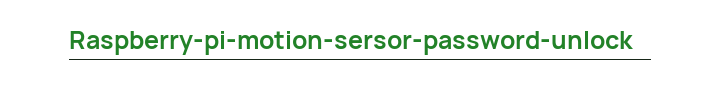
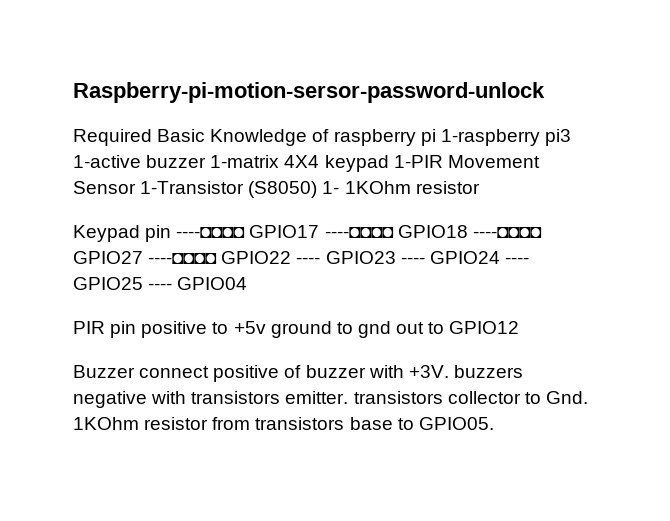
(633, 43) none -> [73,129,571,146] [73,155,540,172] [73,181,480,198] [73,225,542,242] [73,251,529,264] [73,277,248,290] [73,321,520,338] [73,365,523,382] [73,391,588,408] [73,417,494,430] // Required Basic Knowledge of raspberry pi 1-raspberry pi3 1-active buzzer 1-matrix 4X4 keypad 1-PIR Movement Sensor 1-Transistor (S8050) 1- 1KOhm resistor // Keypad pin ----◘◘◘◘ GPIO17 ----◘◘◘◘ GPIO18 ----◘◘◘◘ GPIO27 ----◘◘◘◘ GPIO22 ---- GPIO23 ---- GPIO24 ---- GPIO25 ---- GPIO04 // PIR pin positive to +5v ground to gnd out to GPIO12 // Buzzer connect positive of buzzer with +3V. buzzers negative with transistors emitter. transistors collector to Gnd. 1KOhm resistor from transistors base to GPIO05.

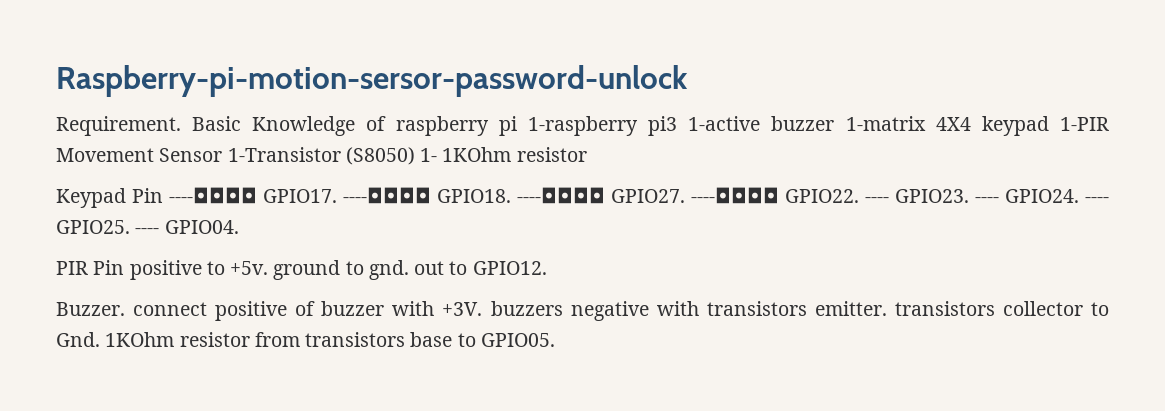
[73,129,152,146] Required -> [56,116,181,136] Requirement.
[145,225,542,242] [73,251,529,264] [73,277,248,290] pin ----◘◘◘◘ GPIO17 ----◘◘◘◘ GPIO18 ----◘◘◘◘ GPIO27 ----◘◘◘◘ GPIO22 ---- GPIO23 ---- GPIO24 ---- GPIO25 ---- GPIO04 -> [132,187,1109,204] [56,220,239,234] Pin ----◘◘◘◘ GPIO17. ----◘◘◘◘ GPIO18. ----◘◘◘◘ GPIO27. ----◘◘◘◘ GPIO22. ---- GPIO23. ---- GPIO24. ---- GPIO25. ---- GPIO04.
[110,321,137,338] pin -> [93,260,125,275] Pin
[233,321,266,334] +5v -> [230,261,269,275] +5v.
[357,321,391,338] gnd -> [368,260,409,280] gnd.
[449,321,520,334] [73,365,135,378] GPIO12 // Buzzer -> [472,261,547,275] [56,302,125,316] GPIO12. // Buzzer.

